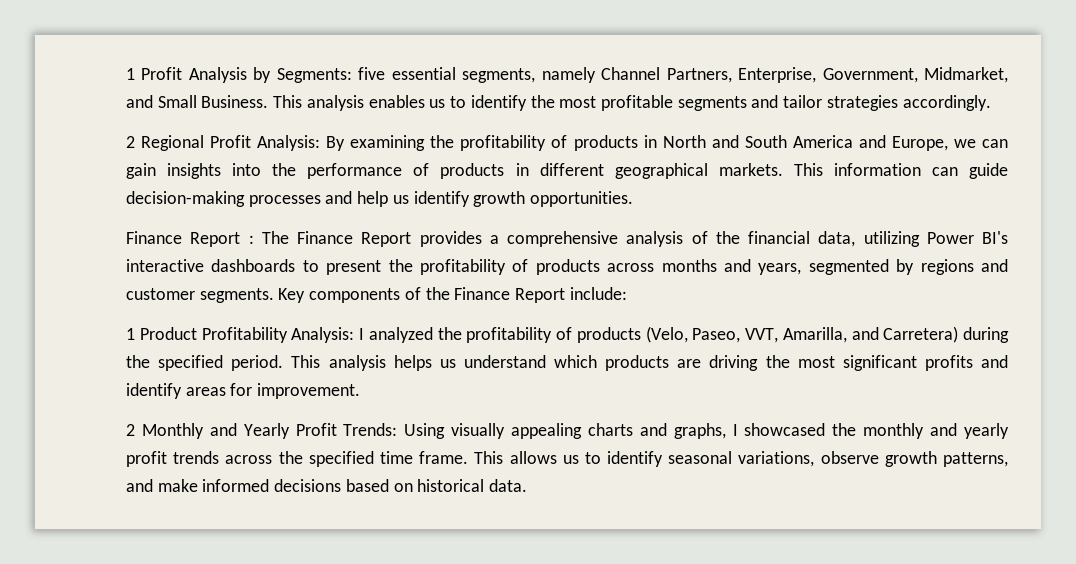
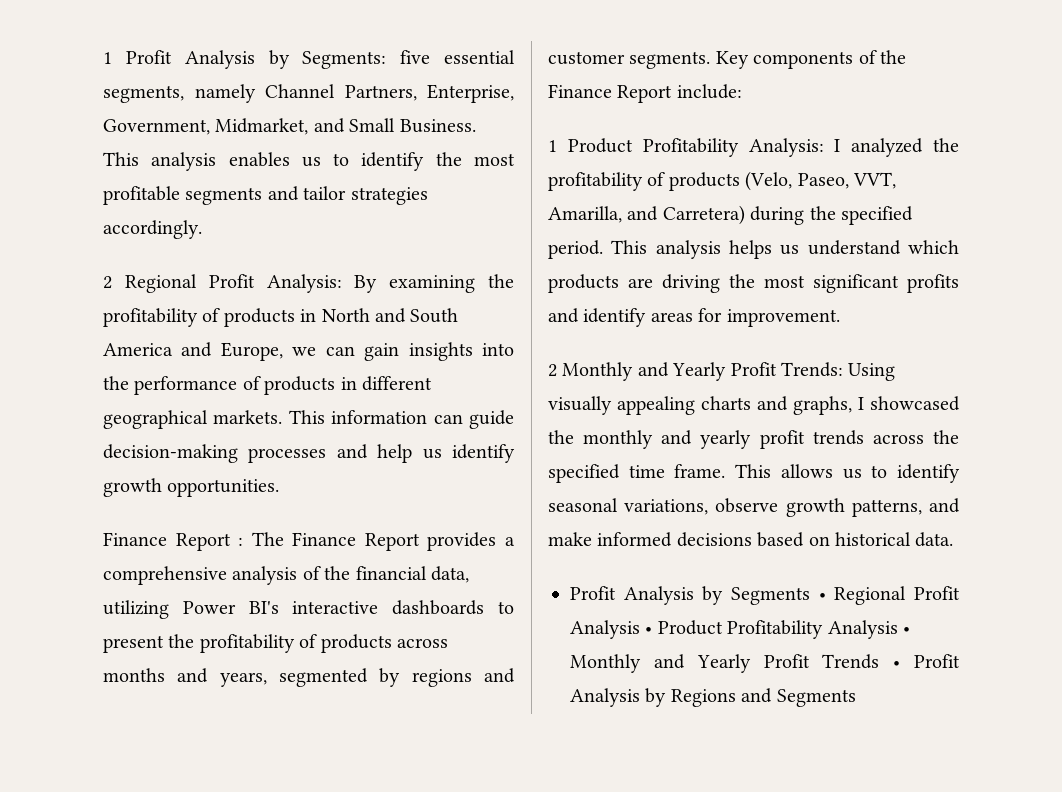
(528, 485) none -> [570,586,960,605] [570,620,910,639] [570,654,960,673] [570,688,856,707] // Profit Analysis by Segments • Regional Profit Analysis • Product Profitability Analysis • Monthly and Yearly Profit Trends • Profit Analysis by Regions and Segments

